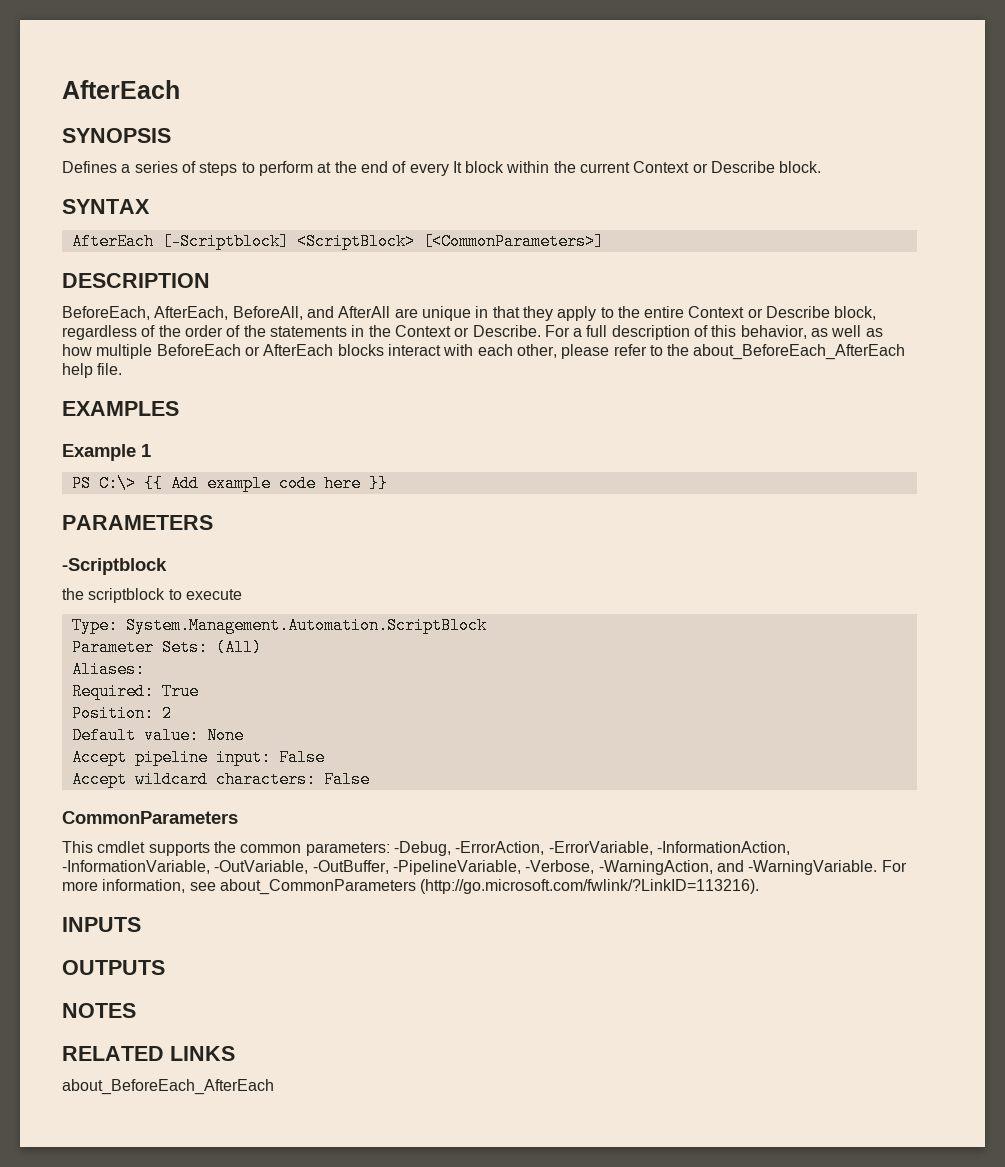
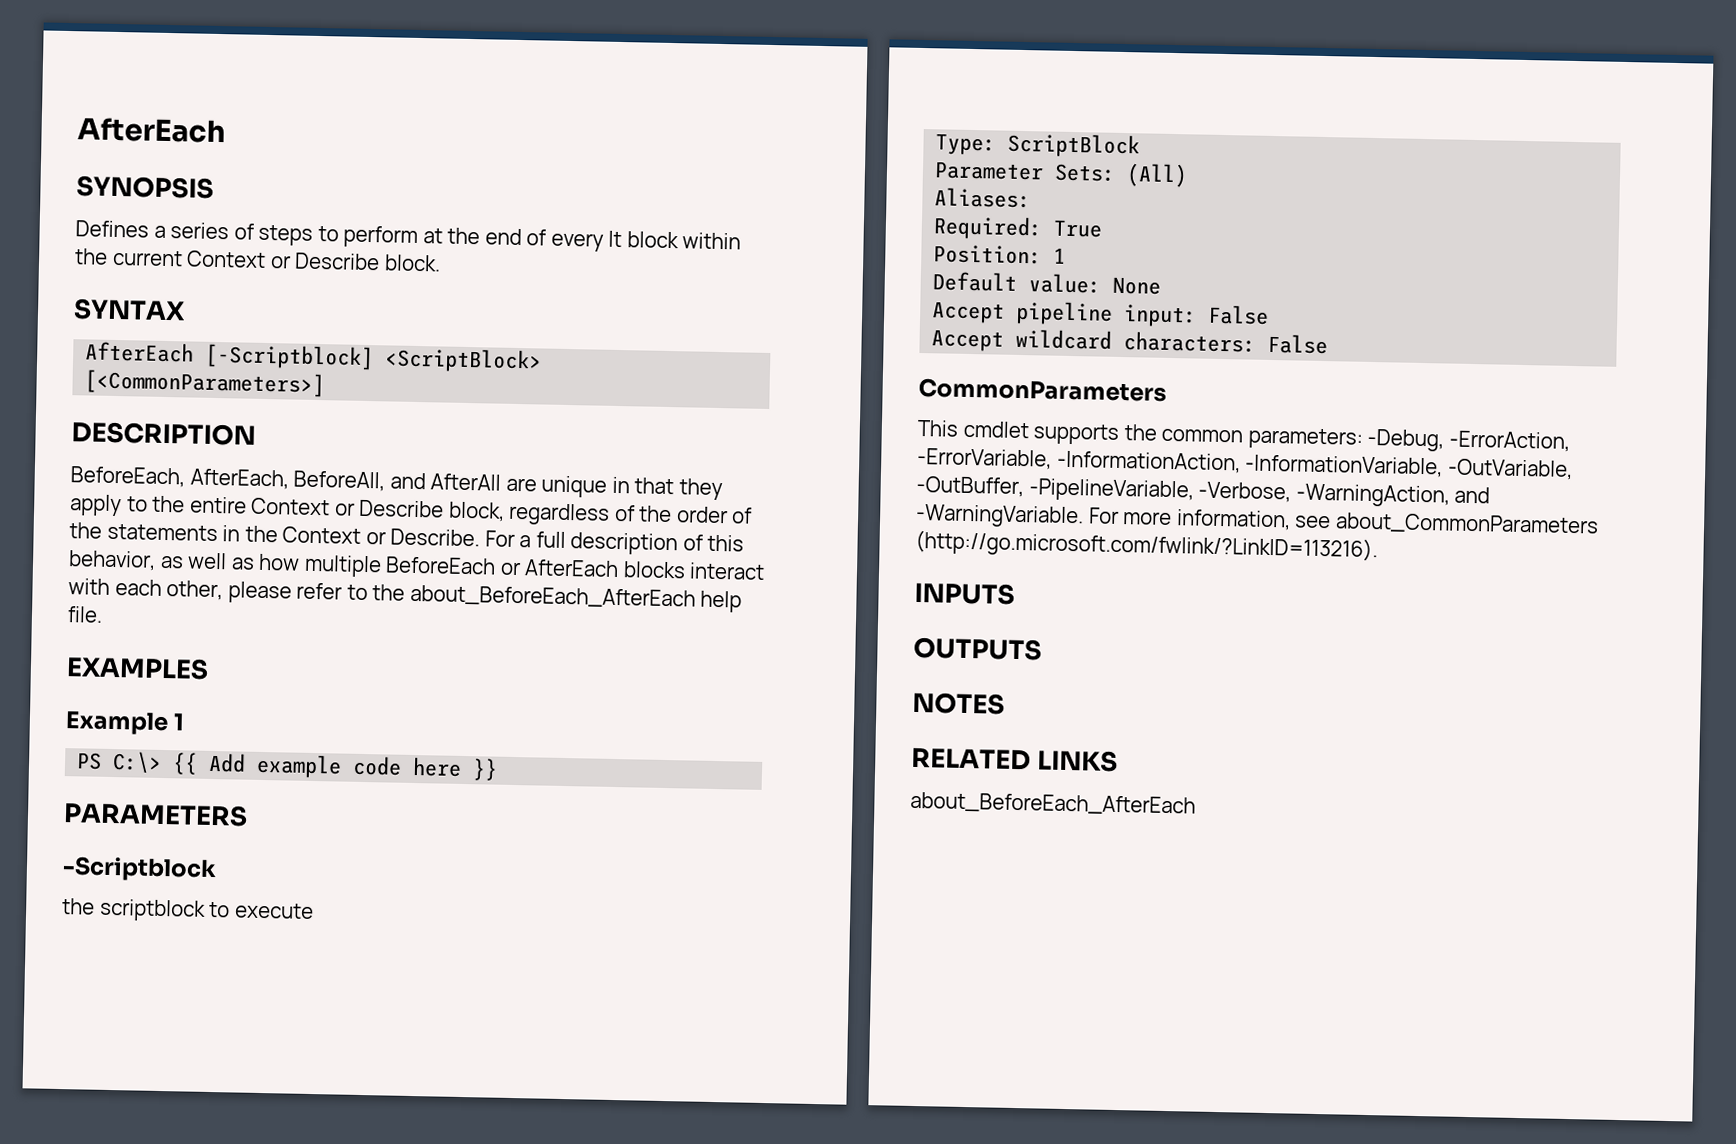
[125,617,487,634] System.Management.Automation.ScriptBlock -> [1007,132,1141,159] ScriptBlock
[161,705,172,722] 2 -> [1053,247,1067,264] 1

